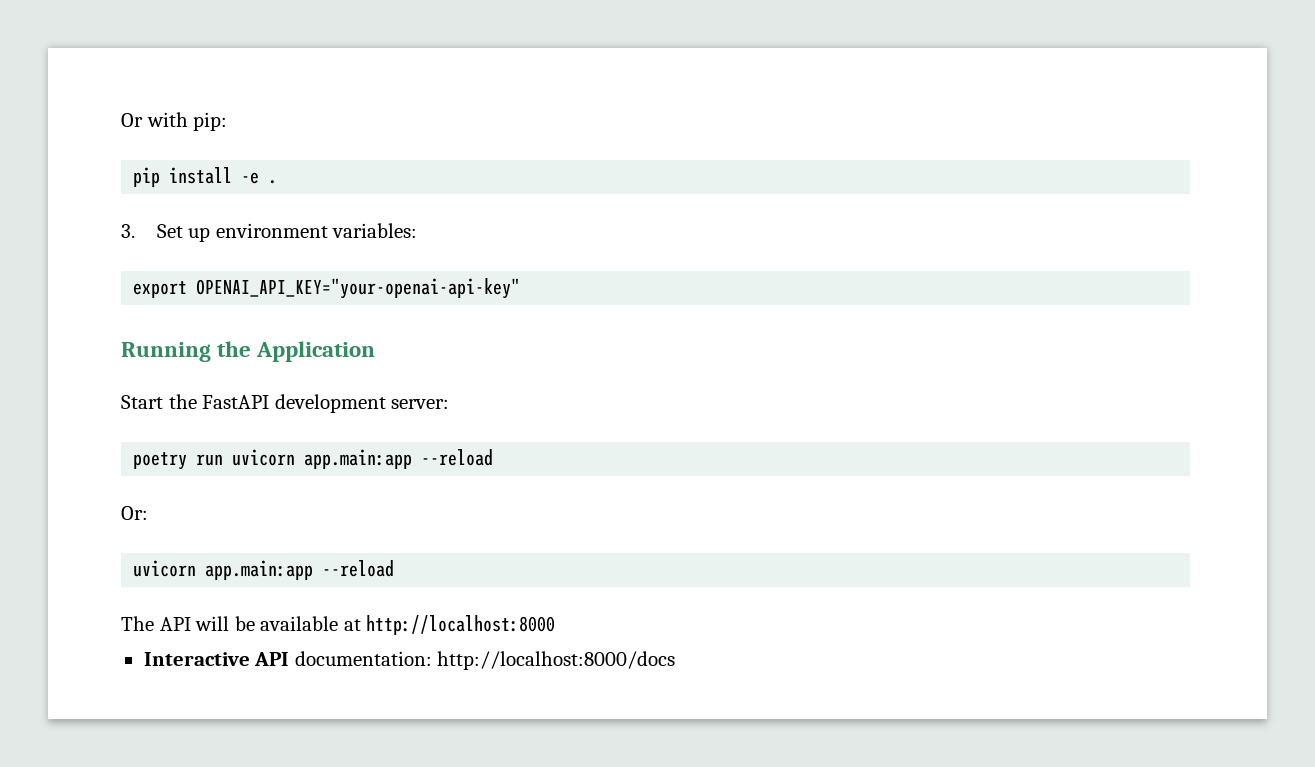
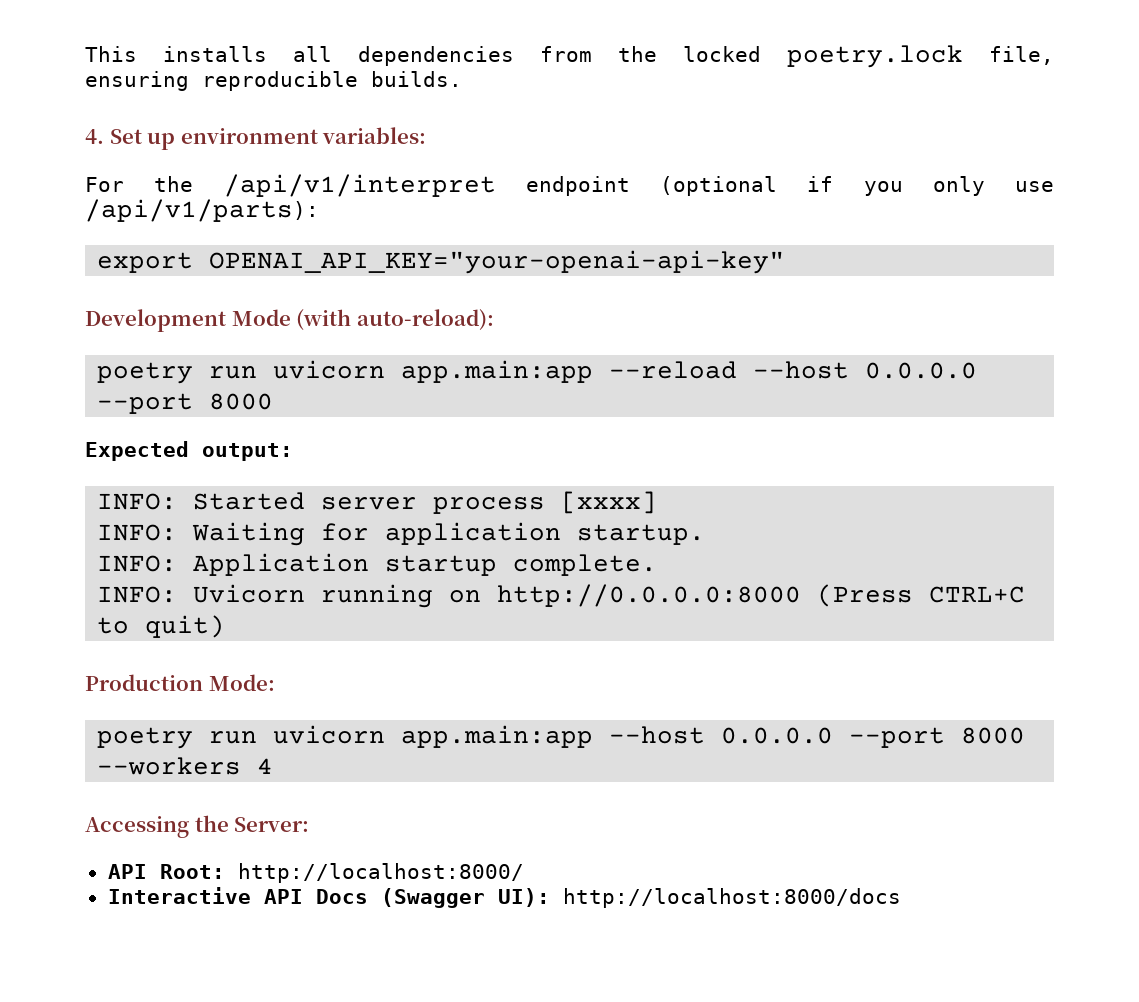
[121,112,228,131] [133,167,278,187] [121,223,418,242] [133,278,521,299] [121,341,376,362] [121,394,450,413] Or with pip: // pip install -e . // 3. Set up environment variables: // export OPENAI_API_KEY="your-openai-api-key" // Running the Application // Start the FastAPI development server: -> [85,45,1054,68] [85,71,462,91] [85,127,427,150] [85,174,1054,197] [85,199,319,222] [97,250,786,274] [85,309,494,332] This installs all dependencies from the locked poetry.lock file, ensuring reproducible builds. // 4. Set up environment variables: // For the /api/v1/interpret endpoint (optional if you only use /api/v1/parts): // export OPENAI_API_KEY="your-openai-api-key" // Development Mode (with auto-reload):
[121,506,148,520] [133,560,395,580] [121,615,556,635] // Or: // uvicorn app.main:app --reload // The API will be available at http://localhost:8000 -> [753,361,978,379] [97,393,274,414] [85,441,293,461] [97,491,658,514] [97,522,706,546] [97,553,658,576] [97,584,1026,608] [97,615,226,638] [85,674,275,691] [97,725,1026,749] [97,757,274,775] [85,815,310,838] [107,863,524,883] --host 0.0.0.0 --port 8000 // Expected output: // INFO: Started server process [xxxx] // INFO: Waiting for application startup. // INFO: Application startup complete. // INFO: Uvicorn running on http://0.0.0.0:8000 (Press CTRL+C to quit) // Production Mode: // poetry run uvicorn app.main:app --host 0.0.0.0 --port 8000 --workers 4 // Accessing the Server: // API Root: http://localhost:8000/
[294,651,432,666] documentation: -> [315,888,550,908] Docs (Swagger UI):

